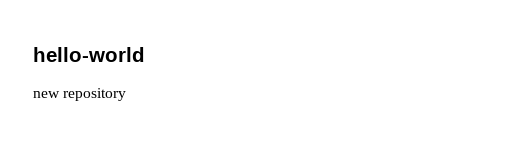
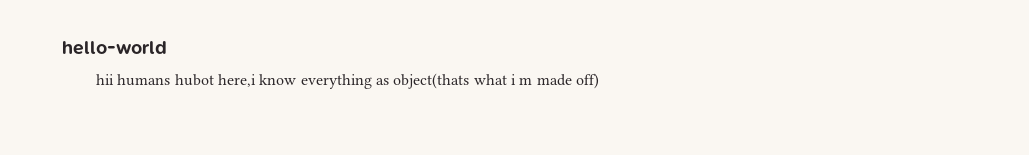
[33,88,127,101] new repository -> [96,73,599,89] hii humans hubot here,i know everything as object(thats what i m made off)

